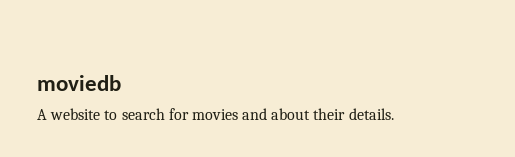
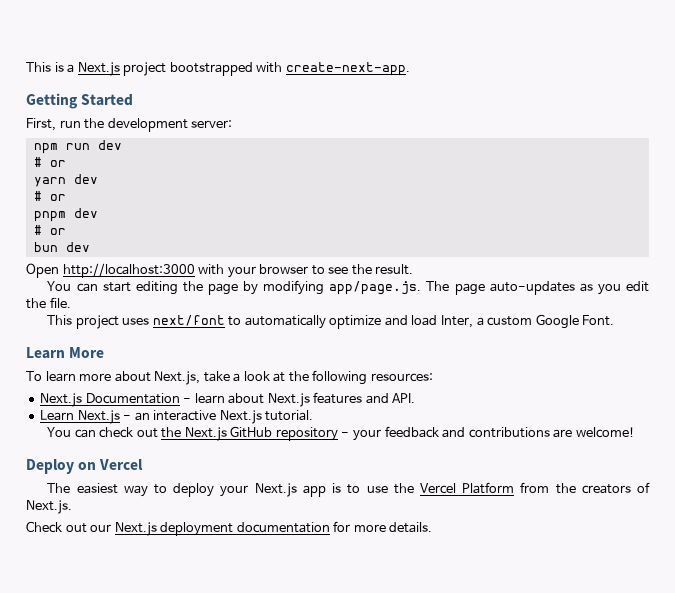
[37,75,121,91] [37,108,346,120] moviedb // A website to search for movies and about their -> [26,62,410,76] [26,93,134,109] [26,118,233,132] [33,140,122,154] [33,157,66,167] [33,174,98,187] [33,191,66,201] [33,208,98,222] [33,225,66,235] [33,242,90,252] [26,263,414,278] [47,280,650,295] [26,297,71,309] [47,314,615,329] [26,347,105,359] [26,370,433,385] [40,392,416,407] [40,410,314,424] [47,426,635,441] [26,459,144,474] [47,482,650,497] [26,500,72,514] [26,521,386,536] This is a Next.js project bootstrapped with create-next-app. // Getting Started // First, run the development server: // npm run dev // # or // yarn dev // # or // pnpm dev // # or // bun dev // Open http://localhost:3000 with your browser to see the result. // You can start editing the page by modifying app/page.js. The page auto-updates as you edit the file. // This project uses next/font to automatically optimize and load Inter, a custom Google Font. // Learn More // To learn more about Next.js, take a look at the following resources: // Next.js Documentation - learn about Next.js features and API. // Learn Next.js - an interactive Next.js tutorial. // You can check out the Next.js GitHub repository - your feedback and contributions are welcome! // Deploy on Vercel // The easiest way to deploy your Next.js app is to use the Vercel Platform from the creators of Next.js. // Check out our Next.js deployment documentation for more

